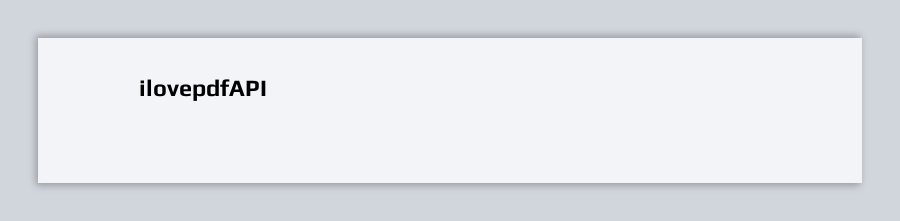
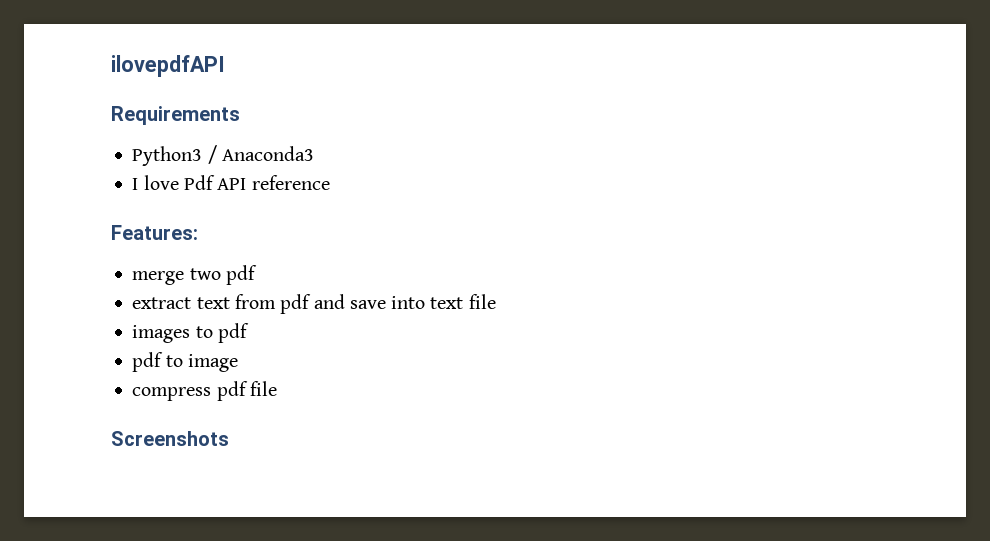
(267, 90) none -> [111,106,240,125] [132,145,314,166] [132,175,330,190] [111,225,198,240] [132,265,257,285] [132,294,496,314] [132,323,249,343] [132,352,238,372] [132,381,277,401] [111,431,229,446] // Requirements // Python3 / Anaconda3 // I love Pdf API reference // Features: // merge two pdf // extract text from pdf and save into text file // images to pdf // pdf to image // compress pdf file // Screenshots

